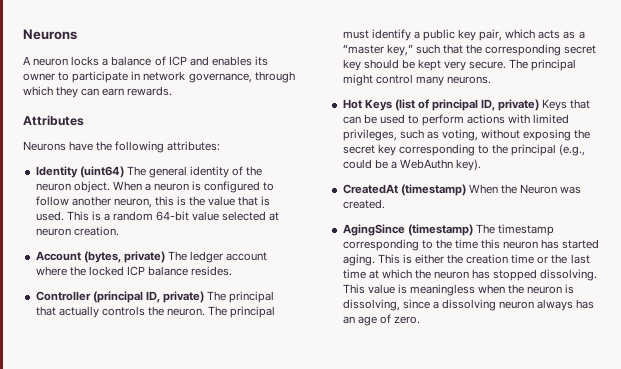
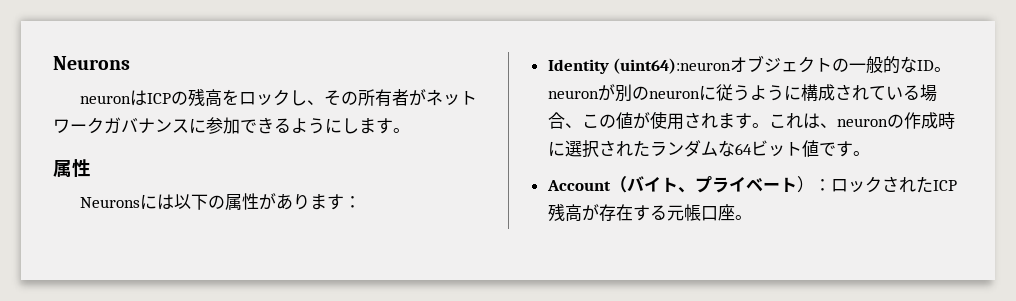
[23,56,268,66] [23,71,295,83] [23,86,173,98] [23,115,84,126] [23,141,221,153] [35,166,263,178] [35,181,275,193] [35,196,271,208] [35,211,280,221] [35,226,119,236] [35,251,268,263] [35,266,233,276] [35,291,275,303] [35,306,276,318] [342,29,585,41] [342,44,597,56] [342,59,577,71] [342,74,491,86] [342,99,591,111] [342,114,570,126] [342,129,591,141] [342,144,586,156] [342,159,482,171] [342,184,582,196] [342,199,385,209] [342,224,554,236] [342,239,600,251] [342,254,590,266] [342,269,598,281] [342,284,575,296] [342,299,595,311] [342,314,420,326] A neuron locks a balance of ICP and enables its owner to participate in network governance, through which they can earn rewards. // Attributes // Neurons have the following attributes: // Identity (uint64) The general identity of the neuron object. When a neuron is configured to follow another neuron, this is the value that is used. This is a random 64-bit value selected at neuron creation. // Account (bytes, private) The ledger account where the locked ICP balance resides. // Controller (principal ID, private) The principal that actually controls the neuron. The principal must identify a public key pair, which acts as a “master key,” such that the corresponding secret key should be kept very secure. The principal might control many neurons. // Hot Keys (list of principal ID, private) Keys that can be used to perform actions with limited privileges, such as voting, without exposing the secret key corresponding to the principal (e.g., could be a WebAuthn key). // CreatedAt (timestamp) When the Neuron was created. // AgingSince (timestamp) The timestamp corresponding to the time this neuron has started aging. This is either the creation time or the last time at which the neuron has stopped dissolving. This value is meaningless when the neuron is dissolving, since a dissolving neuron always has an age of zero. -> [79,89,477,107] [53,117,410,134] [53,159,91,177] [79,193,361,210] [547,55,952,74] [547,84,937,102] [547,111,955,130] [547,140,870,158] [546,176,957,193] [547,204,752,222] neuronはICPの残高をロックし、その所有者がネットワークガバナンスに参加できるようにします。 // 属性 // Neuronsには以下の属性があります： // Identity (uint64):neuronオブジェクトの一般的なID。neuronが別のneuronに従うように構成されている場合、この値が使用されます。これは、neuronの作成時に選択されたランダムな64ビット値です。 // Account（バイト、プライベート）：ロックされたICP残高が存在する元帳口座。

